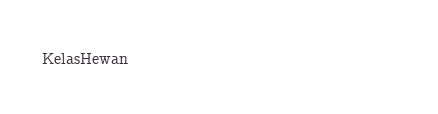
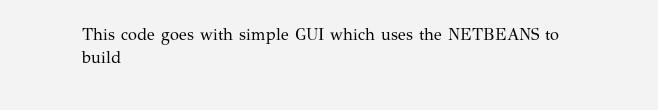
[42,53,128,64] KelasHewan -> [82,27,559,45] [81,51,121,63] This code goes with simple GUI which uses the NETBEANS to build

